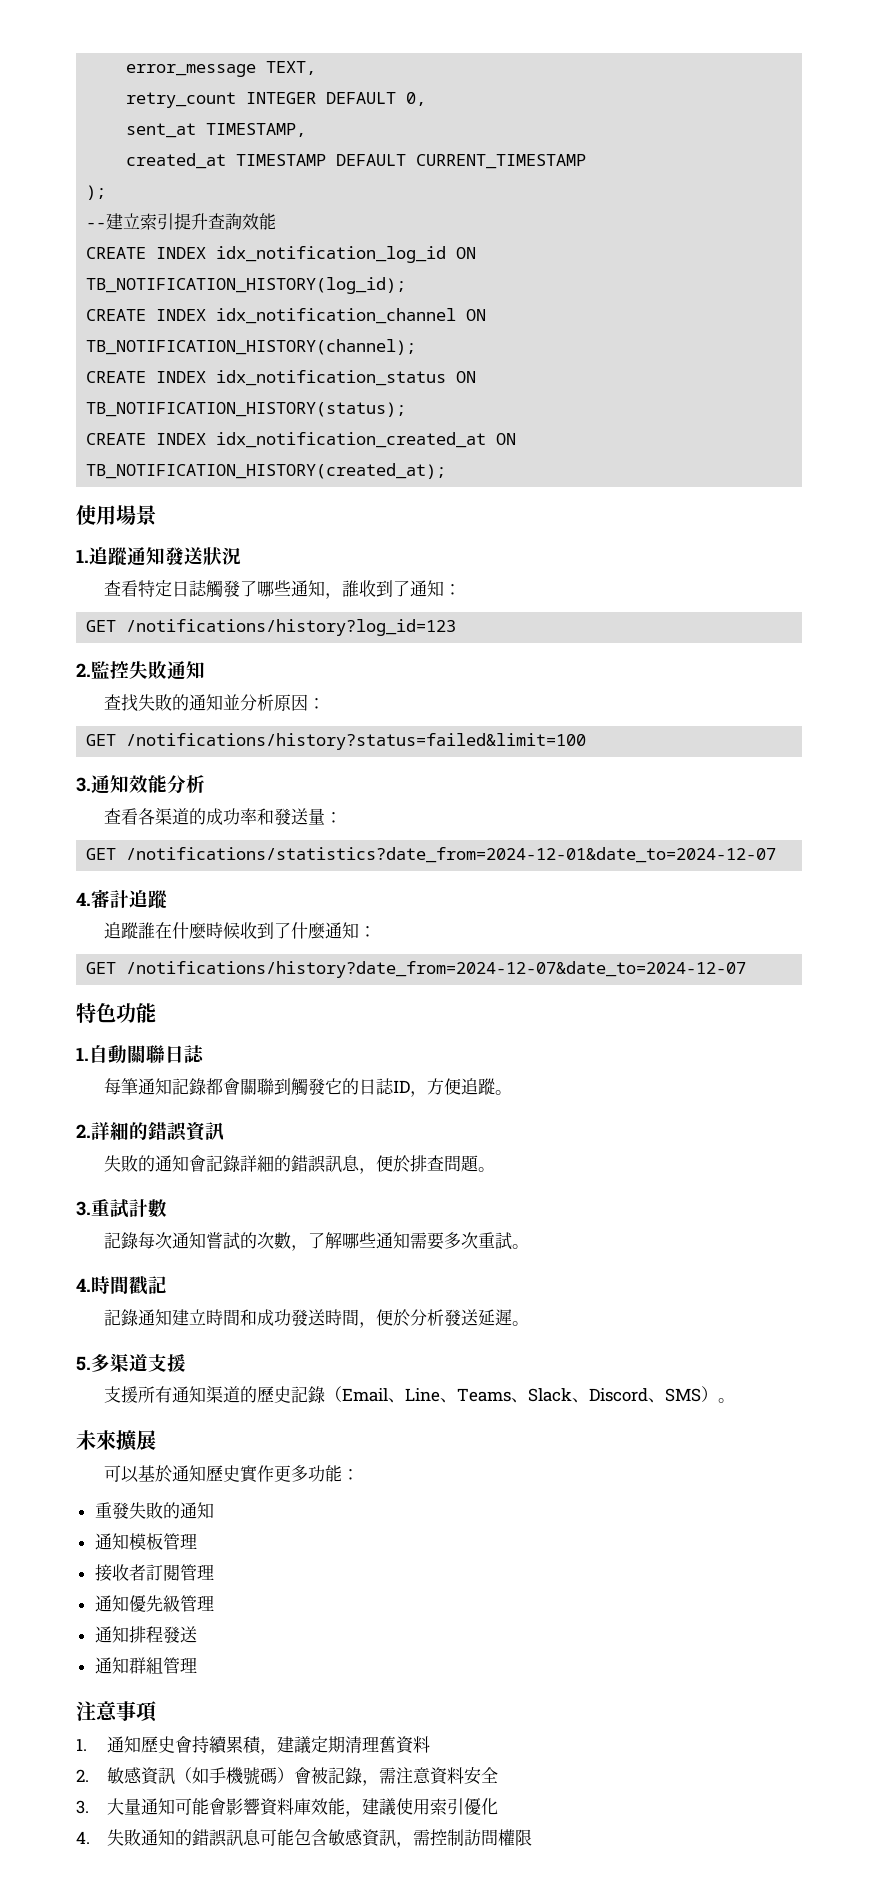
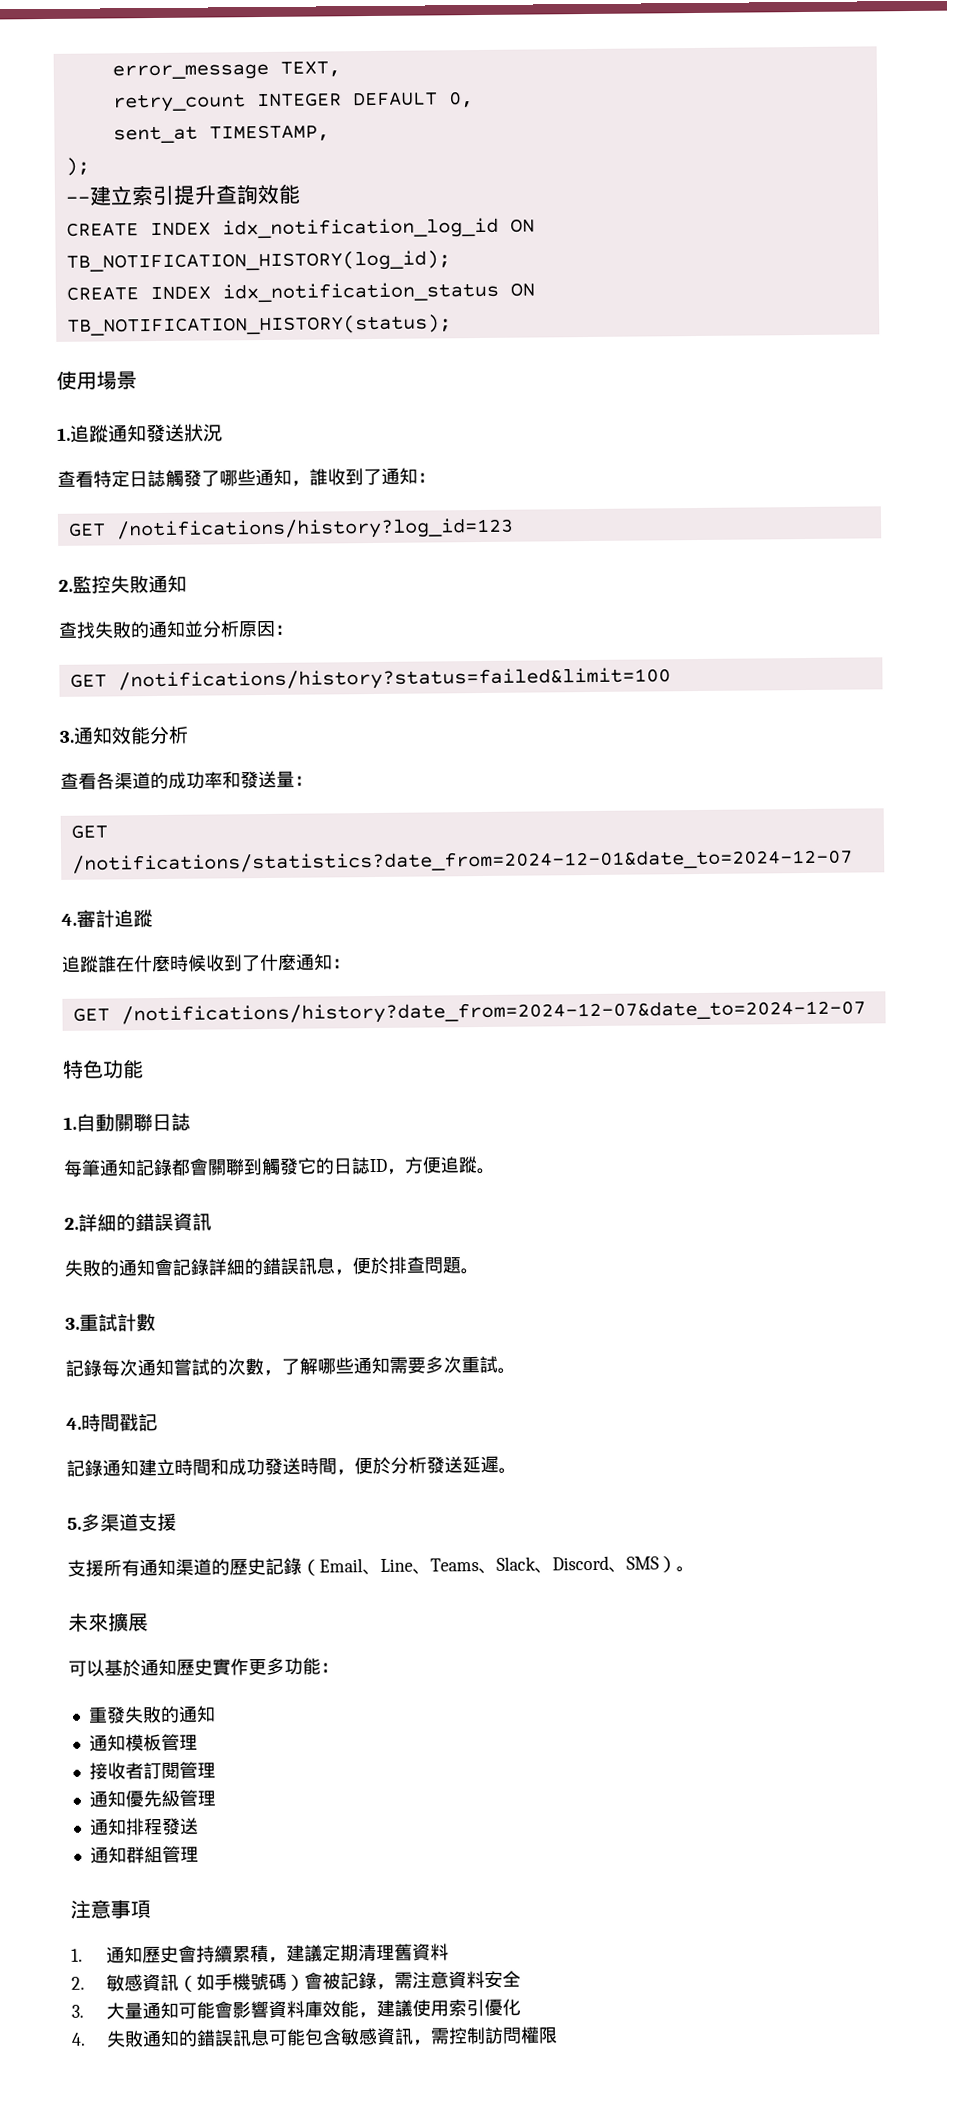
[126,153,587,169] // created_at TIMESTAMP DEFAULT CURRENT_TIMESTAMP -> (330, 133) none
[86,308,487,324] [86,339,417,355] // CREATE INDEX idx_notification_channel ON TB_NOTIFICATION_HISTORY(channel); -> (451, 261) none
[86,432,517,448] [86,463,447,479] // CREATE INDEX idx_notification_created_at ON TB_NOTIFICATION_HISTORY(created_at); -> (452, 325) none

